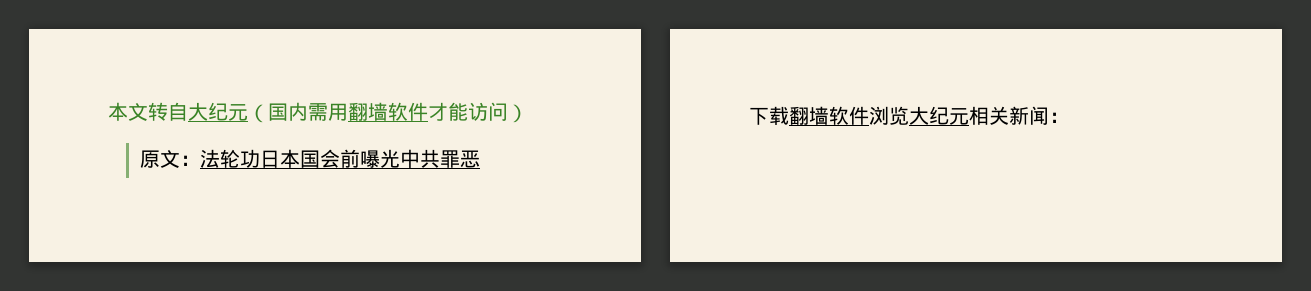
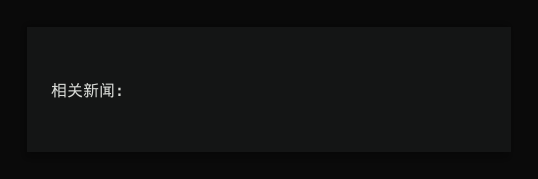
[108,102,528,123] [139,149,480,168] [749,106,969,125] 本文转自大纪元（国内需用翻墙软件才能访问） // 原文：法轮功日本国会前嚗光中共罪恶 // 下载翻墙软件浏览大纪元 -> (51, 90) none

